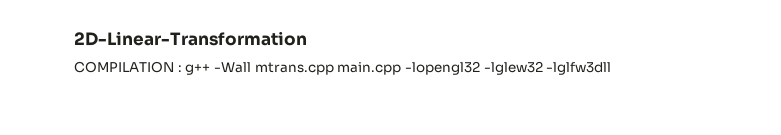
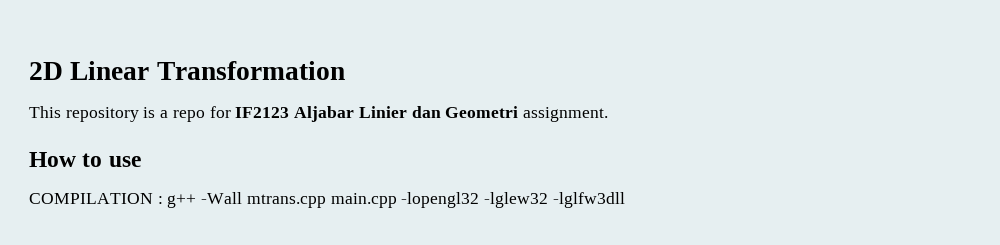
[74,31,307,46] 2D-Linear-Transformation -> [29,61,345,80] [29,106,608,122] [29,152,141,167] 2D Linear Transformation // This repository is a repo for IF2123 Aljabar Linier dan Geometri assignment. // How to use

